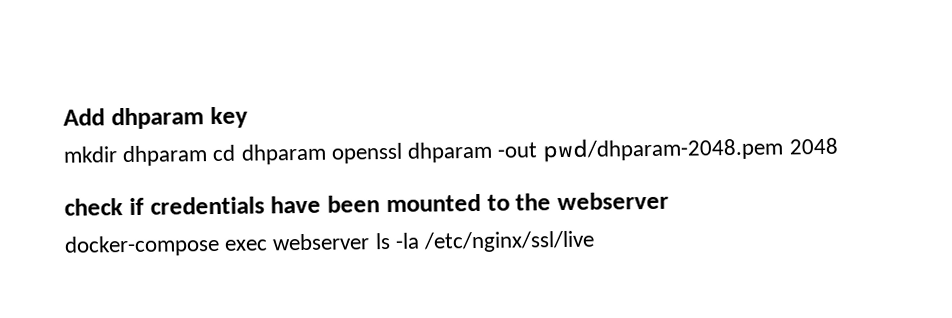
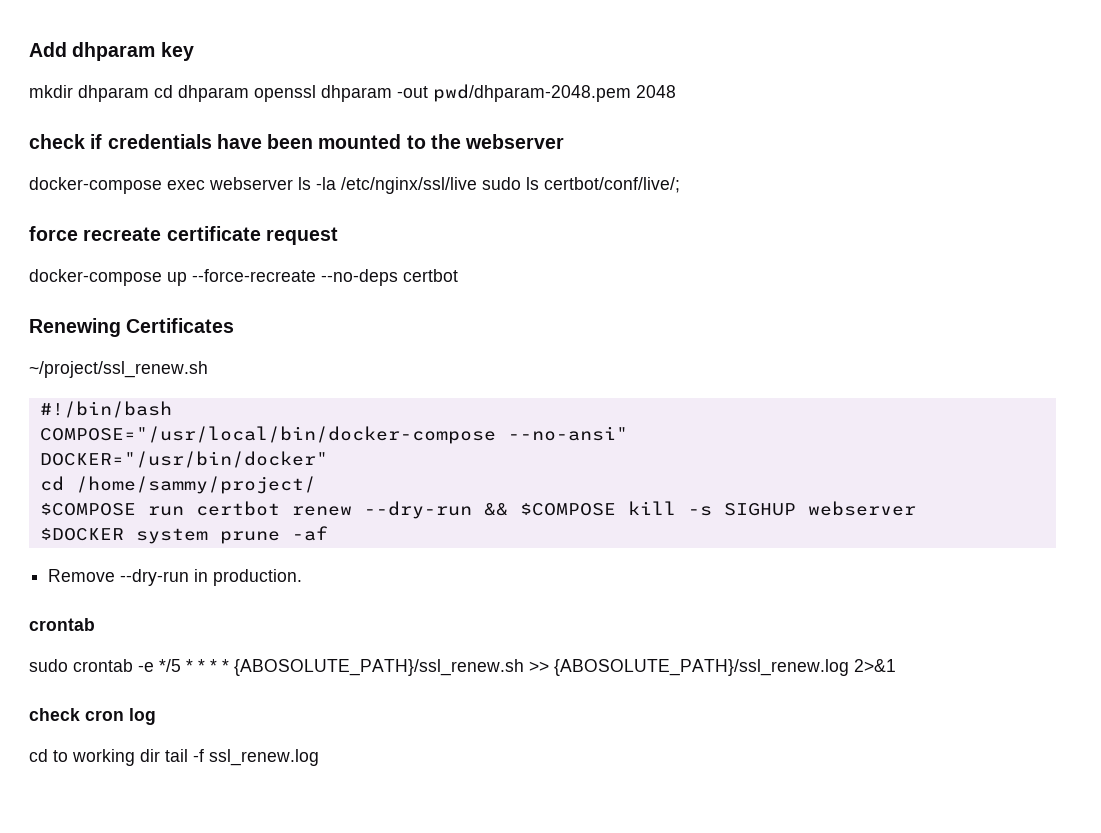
(596, 241) none -> [482,177,680,193] [29,226,338,245] [29,269,458,286] [29,318,235,337] [29,361,208,378] [39,401,172,418] [39,426,628,444] [39,451,328,468] [39,476,316,494] [39,501,916,519] [39,526,328,544] [48,569,303,586] [29,618,95,631] [29,659,896,676] [29,708,156,725] [29,749,319,766] sudo ls certbot/conf/live/; // force recreate certificate request // docker-compose up --force-recreate --no-deps certbot // Renewing Certificates // ~/project/ssl_renew.sh // #!/bin/bash // COMPOSE="/usr/local/bin/docker-compose --no-ansi" // DOCKER="/usr/bin/docker" // cd /home/sammy/project/ // $COMPOSE run certbot renew --dry-run && $COMPOSE kill -s SIGHUP webserver // $DOCKER system prune -af // Remove --dry-run in production. // crontab // sudo crontab -e */5 * * * * {ABOSOLUTE_PATH}/ssl_renew.sh >> {ABOSOLUTE_PATH}/ssl_renew.log 2>&1 // check cron log // cd to working dir tail -f ssl_renew.log

